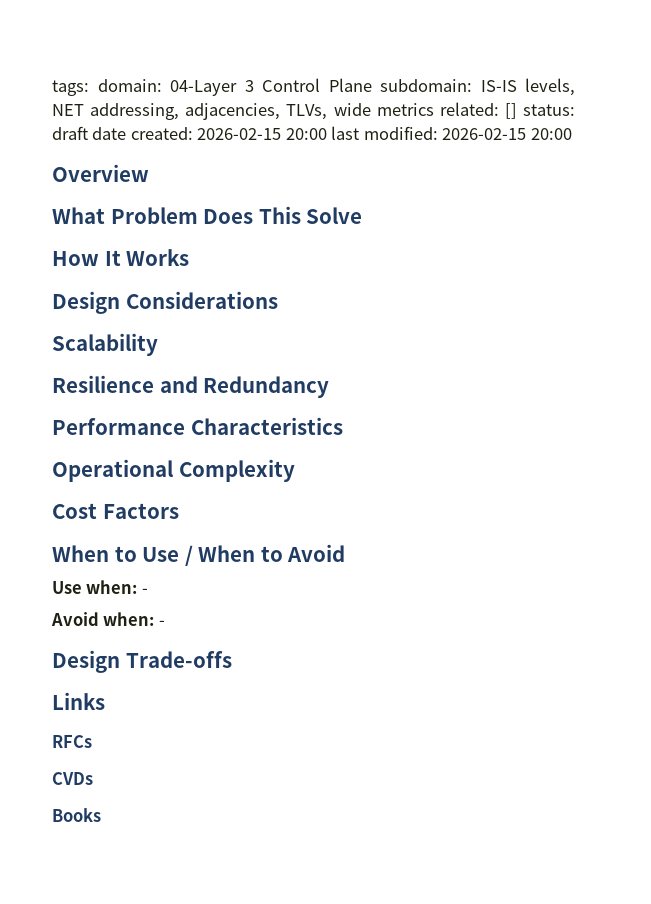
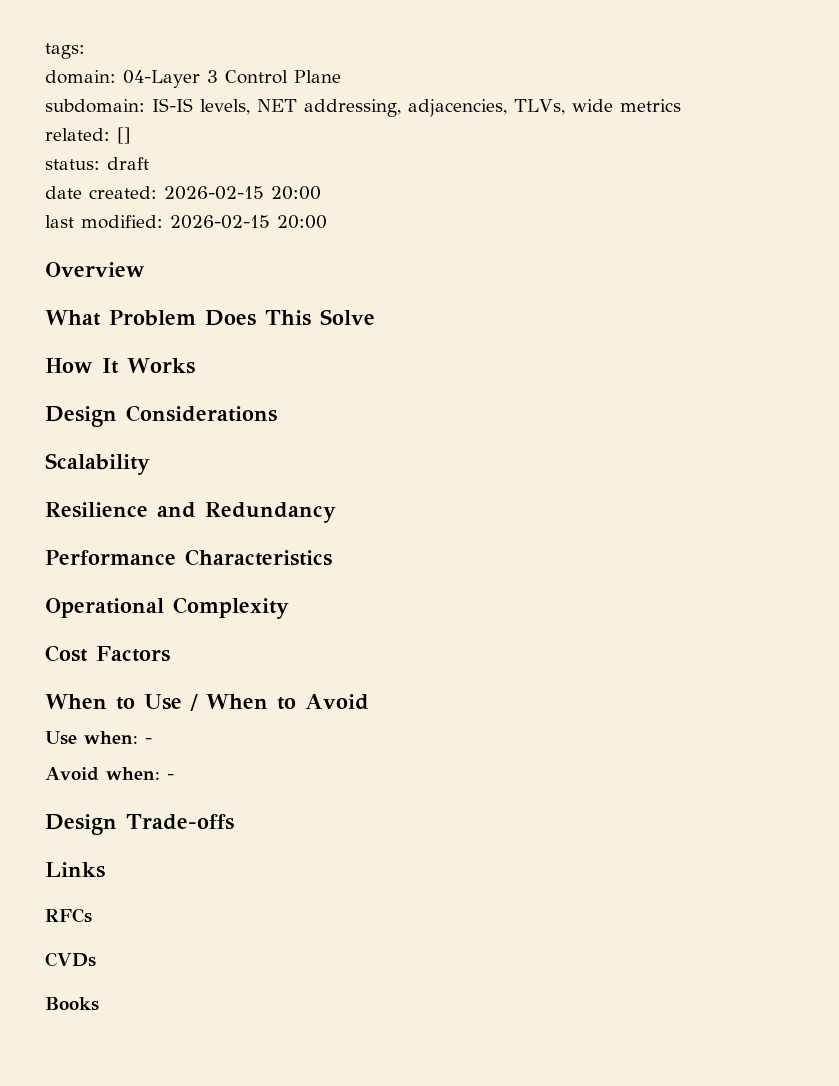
(89, 88) none -> (85, 51) //
(372, 85) none -> (341, 76) //
(434, 109) none -> (681, 105) //
(517, 111) none -> (131, 135) //
(88, 133) none -> (149, 163) //
(327, 134) none -> (321, 193) //

